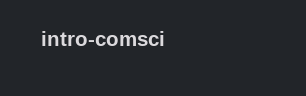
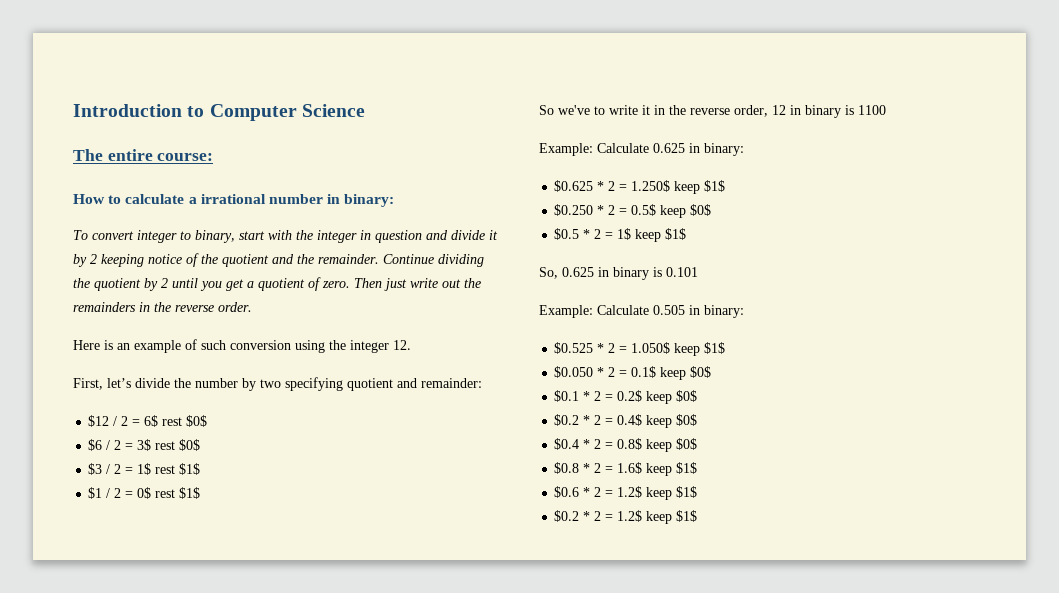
[41,31,165,46] intro-comsci -> [73,104,365,121] [73,149,214,161] [73,194,395,207] [73,230,498,243] [73,253,484,267] [73,277,481,291] [73,302,252,312] [73,339,411,353] [73,377,482,391] [88,415,208,427] [88,439,201,451] [88,463,201,475] [88,487,201,499] [539,105,886,118] [539,143,744,156] [554,180,726,194] [554,204,712,218] [554,228,687,242] [539,267,698,280] [539,305,744,318] [554,342,726,356] [554,366,712,380] [554,390,698,404] [554,414,698,428] [554,438,698,452] [554,462,698,476] [554,486,698,500] [554,510,698,524] Introduction to Computer Science // The entire course: // How to calculate a irrational number in binary: // To convert integer to binary, start with the integer in question and divide it by 2 keeping notice of the quotient and the remainder. Continue dividing the quotient by 2 until you get a quotient of zero. Then just write out the remainders in the reverse order. // Here is an example of such conversion using the integer 12. // First, let’s divide the number by two specifying quotient and remainder: // $12 / 2 = 6$ rest $0$ // $6 / 2 = 3$ rest $0$ // $3 / 2 = 1$ rest $1$ // $1 / 2 = 0$ rest $1$ // So we've to write it in the reverse order, 12 in binary is 1100 // Example: Calculate 0.625 in binary: // $0.625 * 2 = 1.250$ keep $1$ // $0.250 * 2 = 0.5$ keep $0$ // $0.5 * 2 = 1$ keep $1$ // So, 0.625 in binary is 0.101 // Example: Calculate 0.505 in binary: // $0.525 * 2 = 1.050$ keep $1$ // $0.050 * 2 = 0.1$ keep $0$ // $0.1 * 2 = 0.2$ keep $0$ // $0.2 * 2 = 0.4$ keep $0$ // $0.4 * 2 = 0.8$ keep $0$ // $0.8 * 2 = 1.6$ keep $1$ // $0.6 * 2 = 1.2$ keep $1$ // $0.2 * 2 = 1.2$ keep $1$

